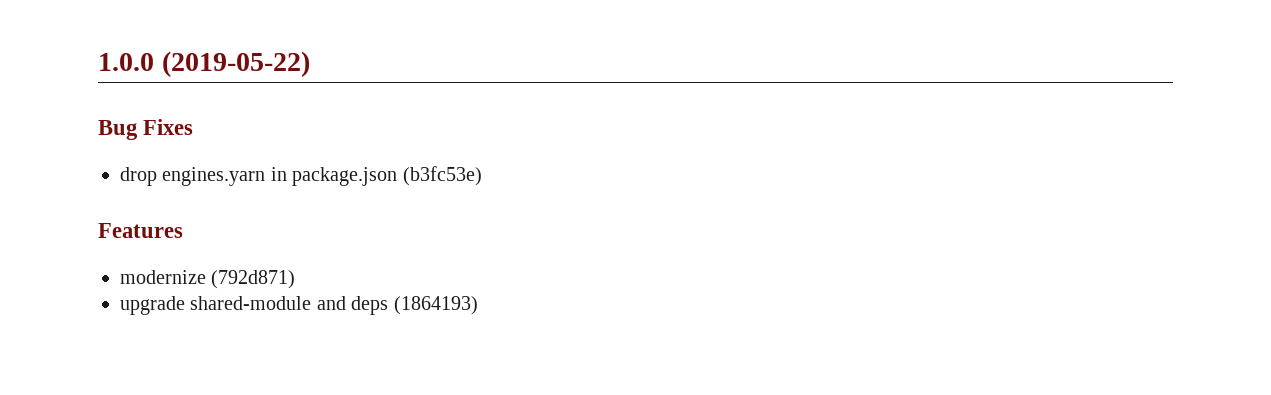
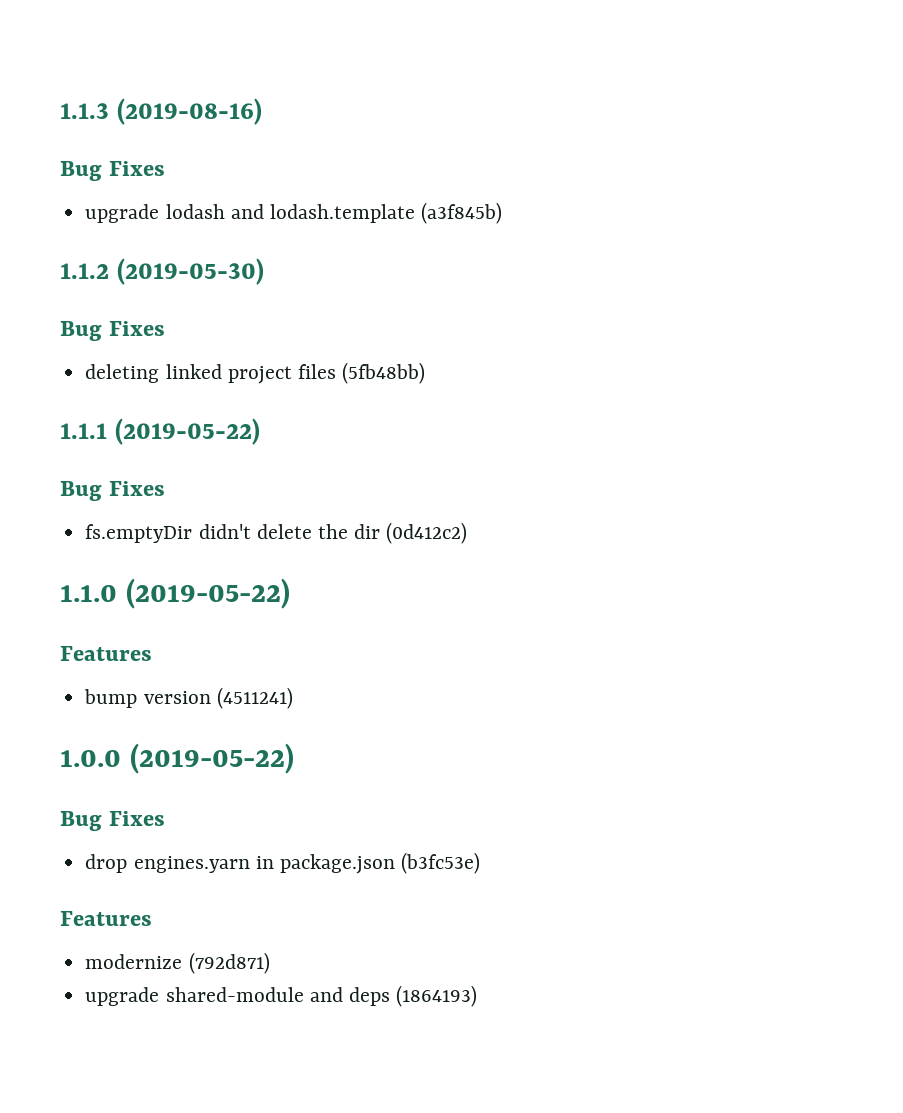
(98, 62) none -> [60,98,262,125] [60,161,166,181] [85,202,503,224] [60,258,264,285] [60,321,166,341] [85,362,426,384] [60,418,260,445] [60,481,166,501] [85,522,468,544] [60,578,290,609] [60,646,152,661] [84,687,293,709] 1.1.3 (2019-08-16) // Bug Fixes // upgrade lodash and lodash.template (a3f845b) // 1.1.2 (2019-05-30) // Bug Fixes // deleting linked project files (5fb48bb) // 1.1.1 (2019-05-22) // Bug Fixes // fs.emptyDir didn't delete the dir (0d412c2) // 1.1.0 (2019-05-22) // Features // bump version (4511241) //

